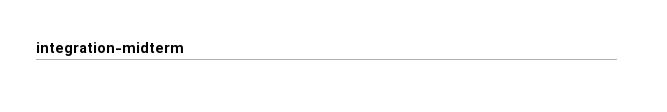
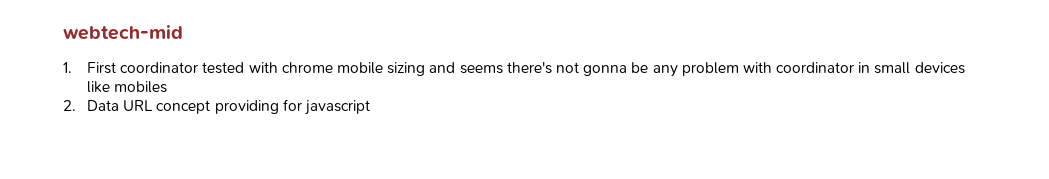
[36,42,184,56] integration-midterm -> [63,25,183,40] [63,62,965,77] [87,81,168,93] [63,99,371,115] webtech-mid // 1. First coordinator tested with chrome mobile sizing and seems there's not gonna be any problem with coordinator in small devices like mobiles // 2. Data URL concept providing for javascript

